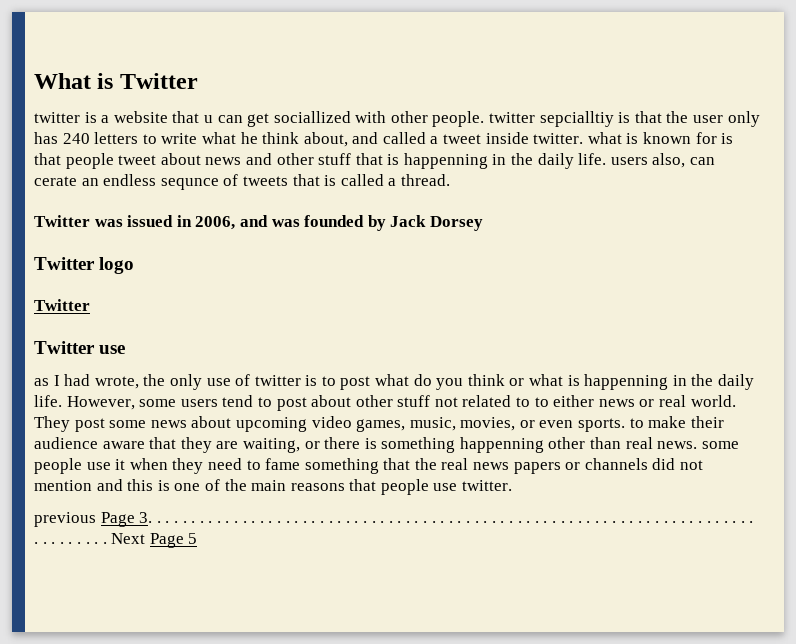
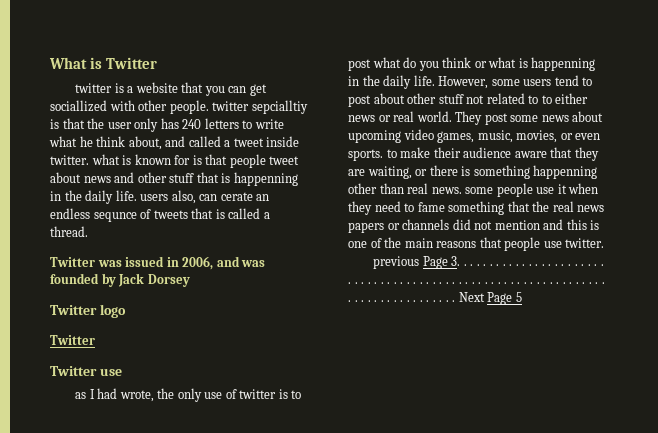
[203,115,213,123] u -> [204,86,225,96] you

